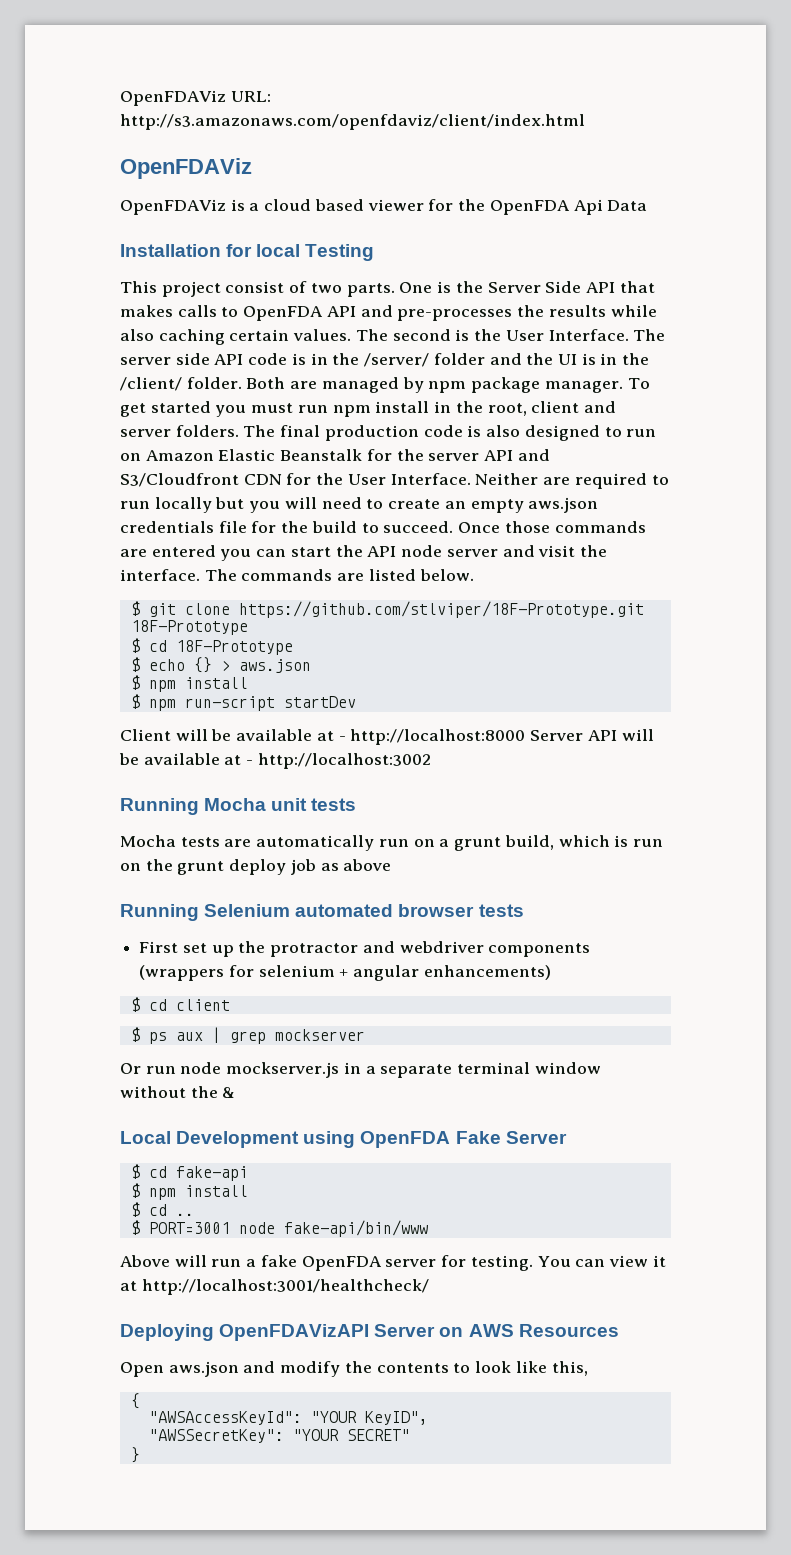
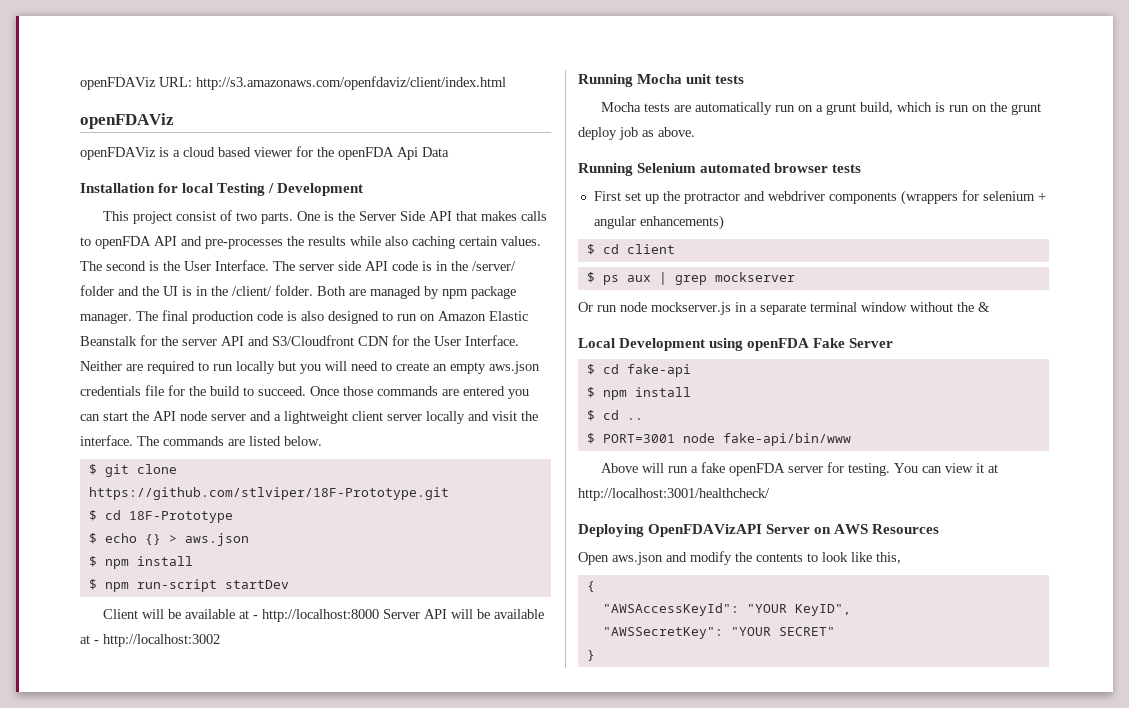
[120,90,226,106] OpenFDAViz -> [80,77,156,90] openFDAViz
[120,158,252,179] [120,199,226,215] OpenFDAViz // OpenFDAViz -> [80,113,174,129] [80,147,156,160] openFDAViz // openFDAViz
[489,200,570,215] OpenFDA -> [338,147,394,160] openFDA
(375, 252) none -> [268,183,364,196] / Development
[243,306,324,321] OpenFDA -> [95,236,151,249] openFDA
[627,378,650,389] [120,401,616,417] [120,425,239,437] To get started you must run npm install in the root, client and server folders. -> (132, 318) none
(535, 551) none -> [274,411,489,424] a lightweight client server locally and
[130,620,248,635] 18F-Prototype -> (449, 493) none
[343,859,392,871] above -> [658,127,695,137] above.
[360,1131,451,1148] OpenFDA -> [747,338,810,351] openFDA
[301,1256,382,1271] OpenFDA -> [728,463,785,476] openFDA

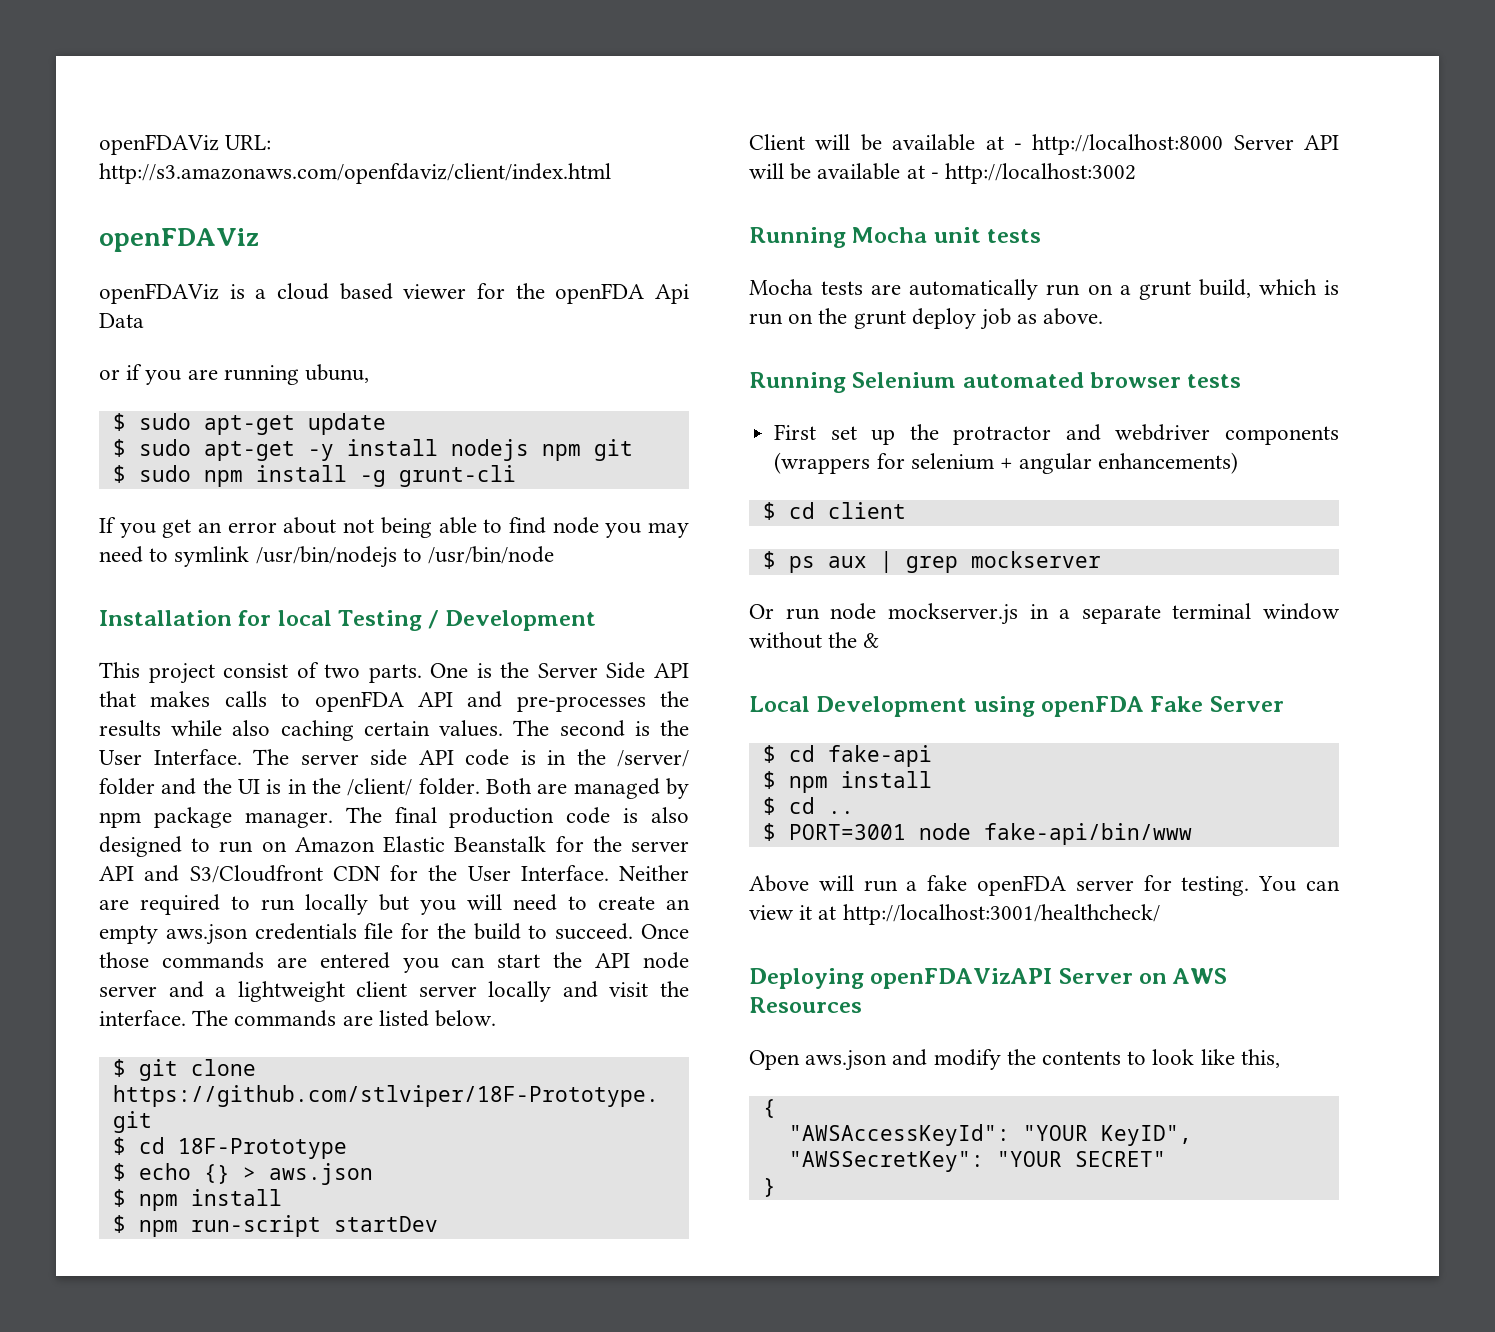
(449, 152) none -> [99,364,370,385] [112,413,386,435] [112,439,633,461] [112,465,516,487] [99,517,689,538] [99,546,555,568] // or if you are running ubunu, // $ sudo apt-get update // $ sudo apt-get -y install nodejs npm git // $ sudo npm install -g grunt-cli // If you get an error about not being able to find node you may need to symlink /usr/bin/nodejs to /usr/bin/node
[648,524,763,537] OpenFDAVizAPI -> [870,968,1053,989] openFDAVizAPI

